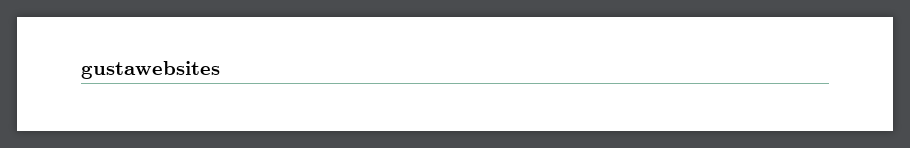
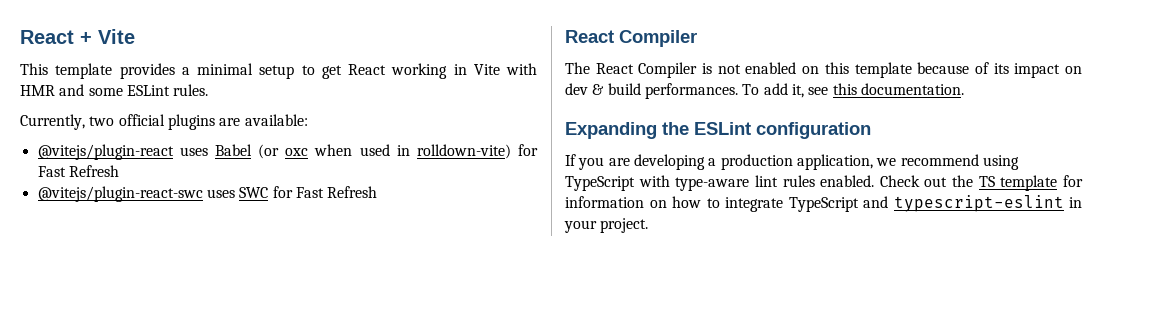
[81,61,220,79] gustawebsites -> [20,29,135,44] [20,63,537,79] [20,84,209,96] [20,114,308,130] [37,144,539,160] [37,165,119,177] [37,186,378,202] [565,30,697,47] [565,62,1082,78] [565,83,964,99] [565,122,871,139] [565,154,1019,170] [565,175,1083,191] [565,195,1082,212] [564,218,649,233] React + Vite // This template provides a minimal setup to get React working in Vite with HMR and some ESLint rules. // Currently, two official plugins are available: // @vitejs/plugin-react uses Babel (or oxc when used in rolldown-vite) for Fast Refresh // @vitejs/plugin-react-swc uses SWC for Fast Refresh // React Compiler // The React Compiler is not enabled on this template because of its impact on dev & build performances. To add it, see this documentation. // Expanding the ESLint configuration // If you are developing a production application, we recommend using TypeScript with type-aware lint rules enabled. Check out the TS template for information on how to integrate TypeScript and typescript-eslint in your project.

